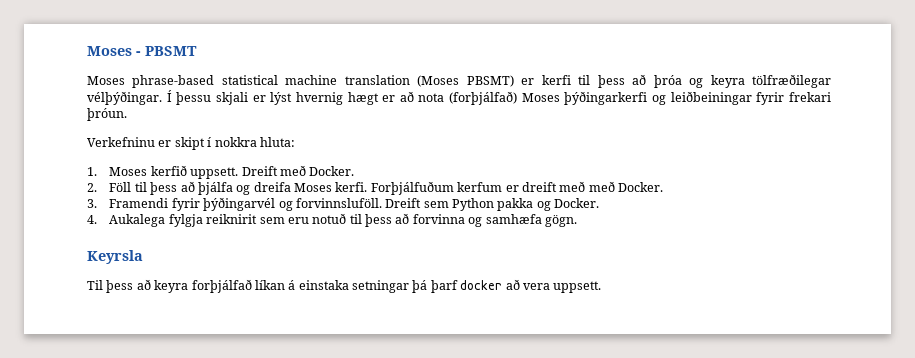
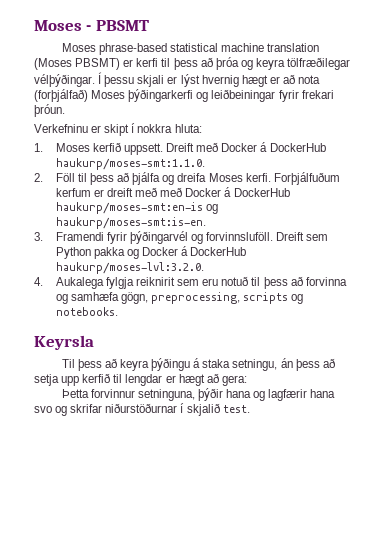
[309,166,355,176] Docker. -> [221,142,326,152] [55,158,205,170] Docker á DockerHub haukurp/moses-smt:1.1.0.
[618,182,664,192] Docker. -> [185,187,290,197] [55,202,218,214] [55,217,206,229] Docker á DockerHub haukurp/moses-smt:en-is og haukurp/moses-smt:is-en.
[554,198,600,208] Docker. -> [142,246,247,256] [55,262,204,274] Docker á DockerHub haukurp/moses-lvl:3.2.0.
[544,215,577,227] gögn. -> [120,292,304,304] [55,307,118,316] gögn, preprocessing, scripts og notebooks.
[191,279,602,293] forþjálfað líkan á einstaka setningar þá þarf docker að vera uppsett. -> [151,358,335,371] [34,373,247,386] [61,388,336,401] [34,403,250,416] þýðingu á staka setningu, án þess að setja upp kerfið til lengdar er hægt að gera: // Þetta forvinnur setninguna, þýðir hana og lagfærir hana svo og skrifar niðurstöðurnar í skjalið test.

